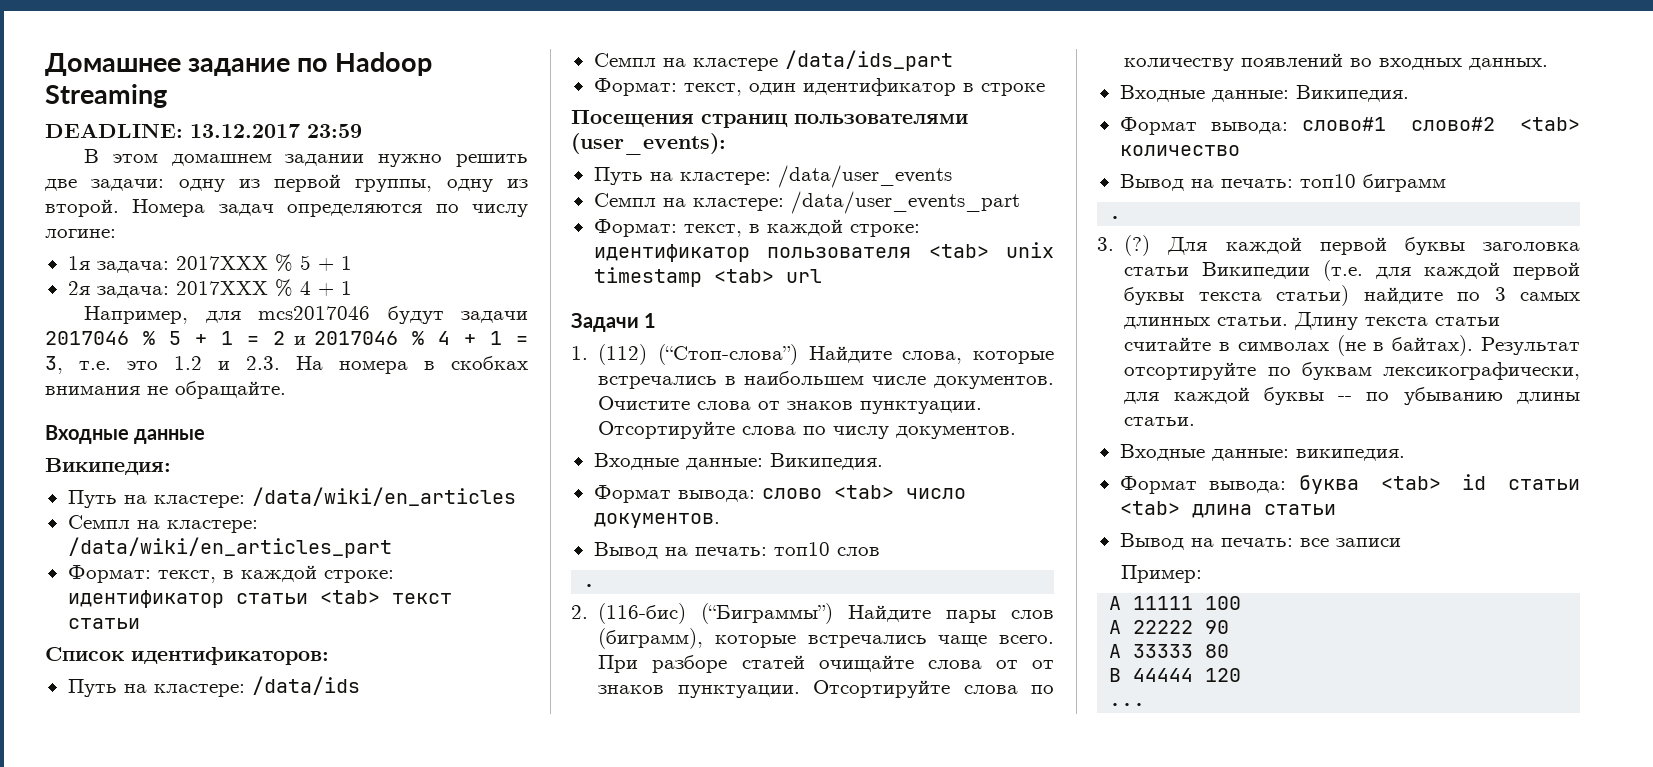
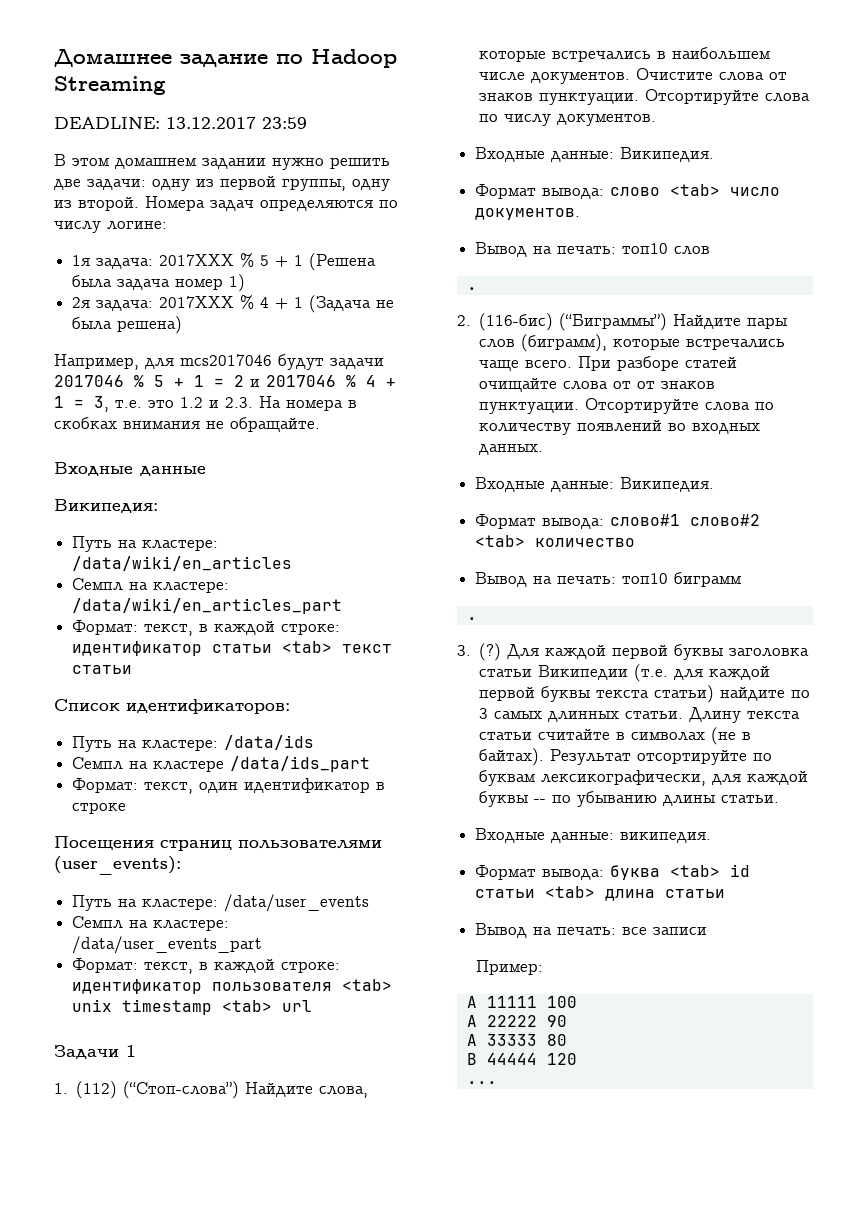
(352, 263) none -> [309,253,377,271] [72,274,246,292] (Решена была задача номер 1)
(352, 288) none -> [309,295,395,313] [72,316,183,334] (Задача не была решена)

